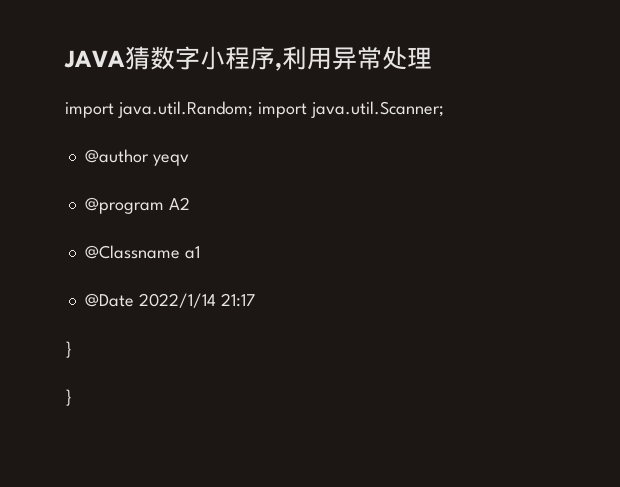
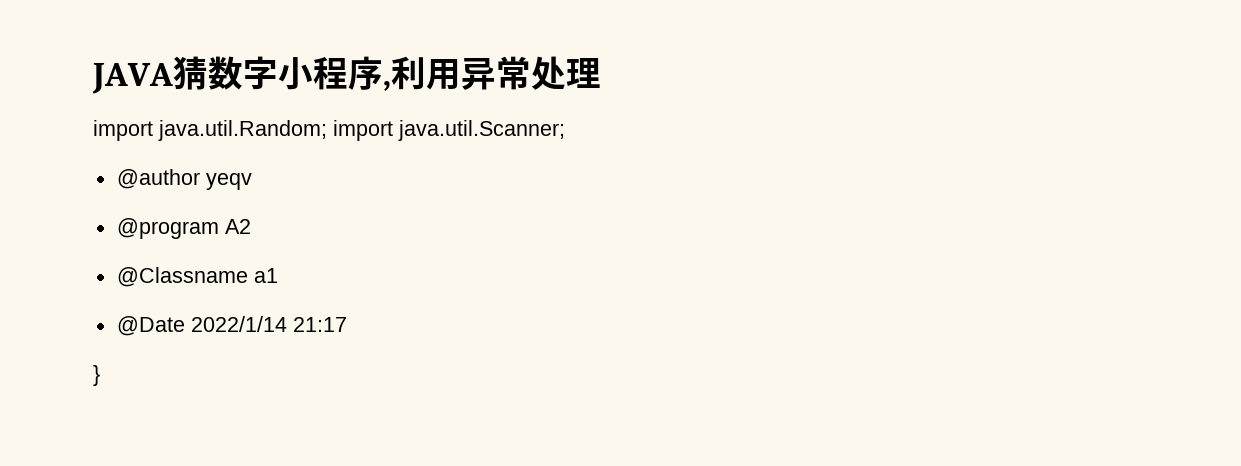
[65,389,72,406] // } -> (100, 375) none

